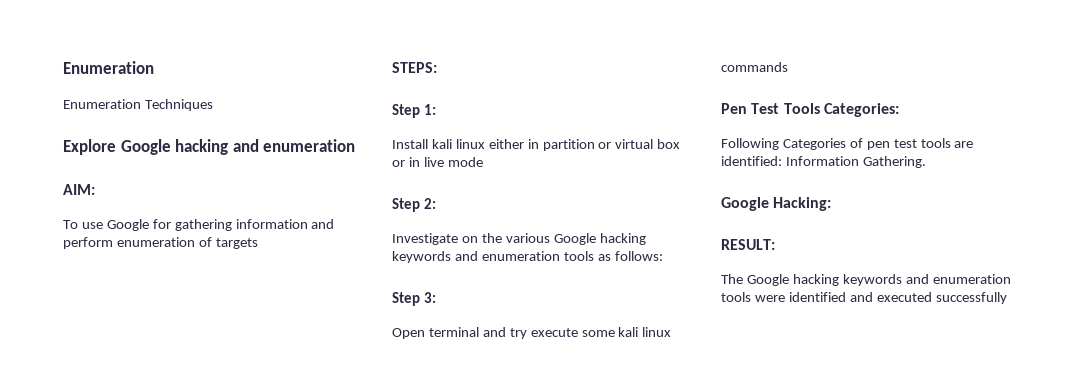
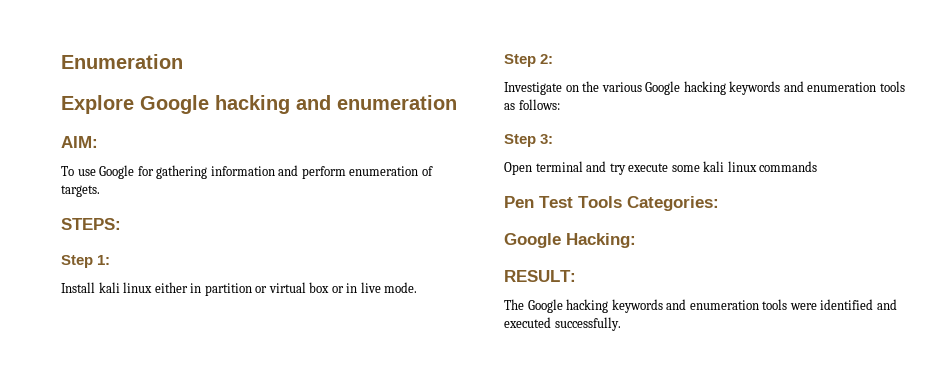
[63,61,154,74] [63,99,213,111] Enumeration // Enumeration Techniques -> [61,54,183,69] Enumeration
[215,238,258,249] targets -> [61,185,100,197] targets.
[447,157,483,167] mode -> [384,282,418,293] mode.
[721,138,974,150] [721,156,926,168] // Following Categories of pen test tools are identified: Information Gathering. -> (719, 203) none
[935,292,1007,304] successfully -> [554,317,621,331] successfully.

